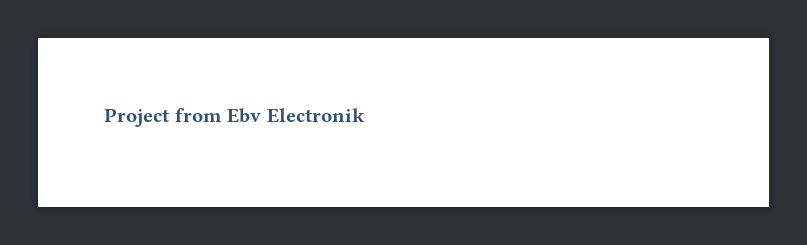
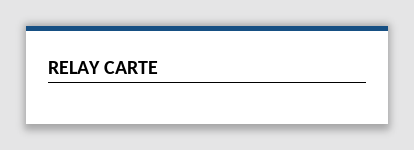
[104,108,365,127] Project from Ebv Electronik -> [48,61,159,74] RELAY CARTE

